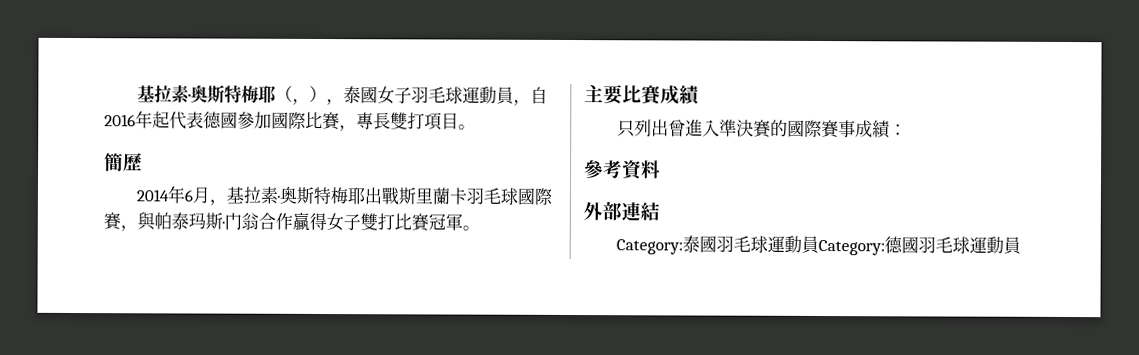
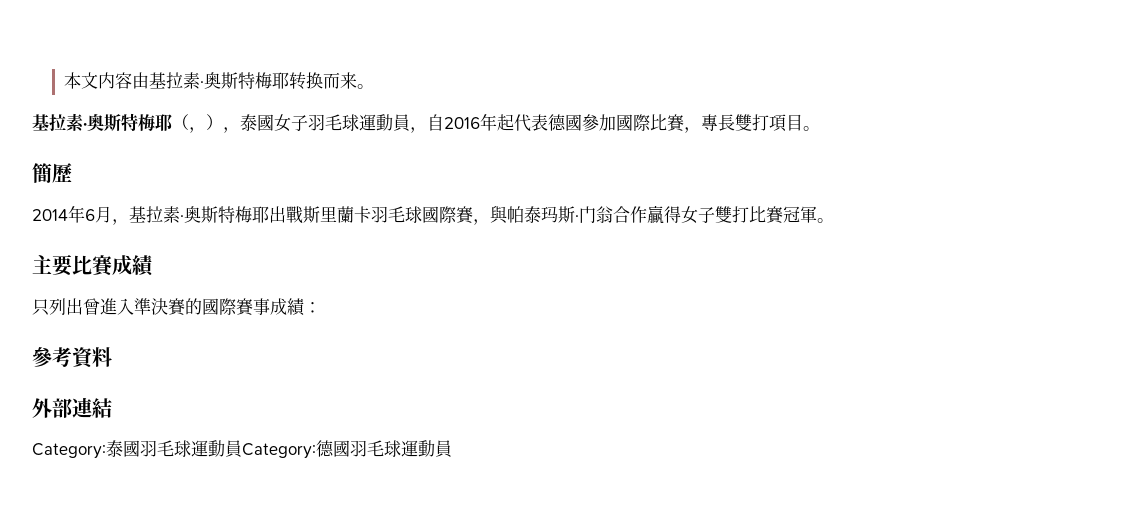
(137, 94) none -> [63,72,374,90] 本文内容由基拉素·奥斯特梅耶转换而来。 //

